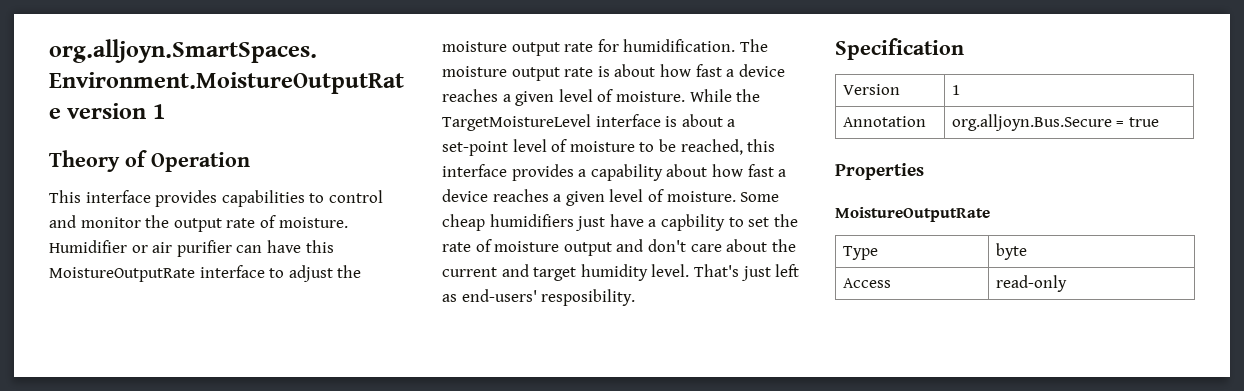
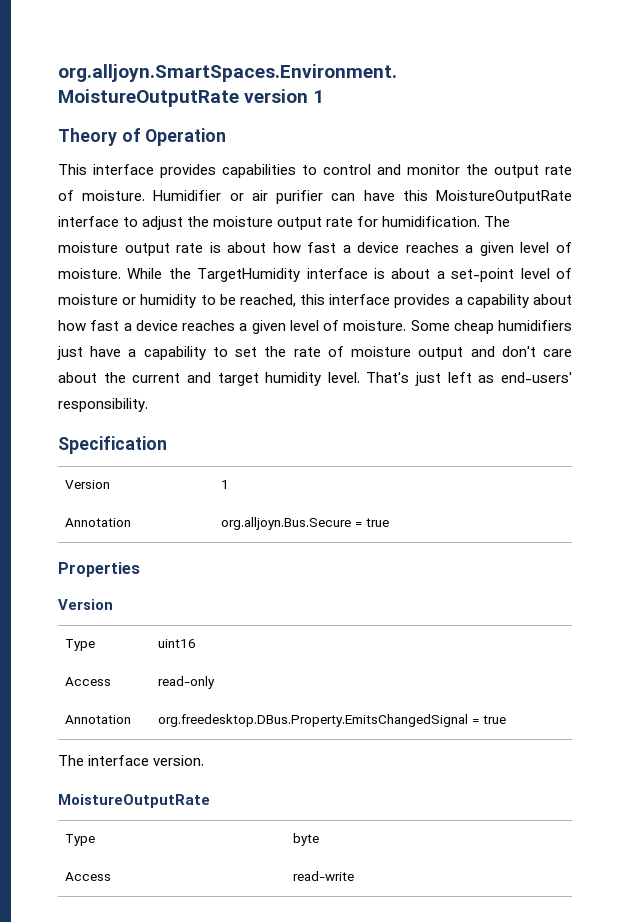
[442,114,591,131] TargetMoistureLevel -> [197,268,301,282] TargetHumidity
(635, 146) none -> [122,294,197,308] or humidity
[660,214,725,231] capbility -> [143,346,206,360] capability
[541,289,636,306] resposibility. -> [58,398,148,412] responsibility.
(924, 171) none -> [58,599,113,610] [65,639,96,651] [158,639,197,648] [65,677,112,686] [158,676,216,689] [65,715,132,724] [158,714,507,727] [58,755,205,766] // Version // Type | uint16 // Access | read-only // Annotation | org.freedesktop.DBus.Property.EmitsChangedSignal = true // The interface version.
[995,275,1067,292] read-only -> [293,871,355,881] read-write

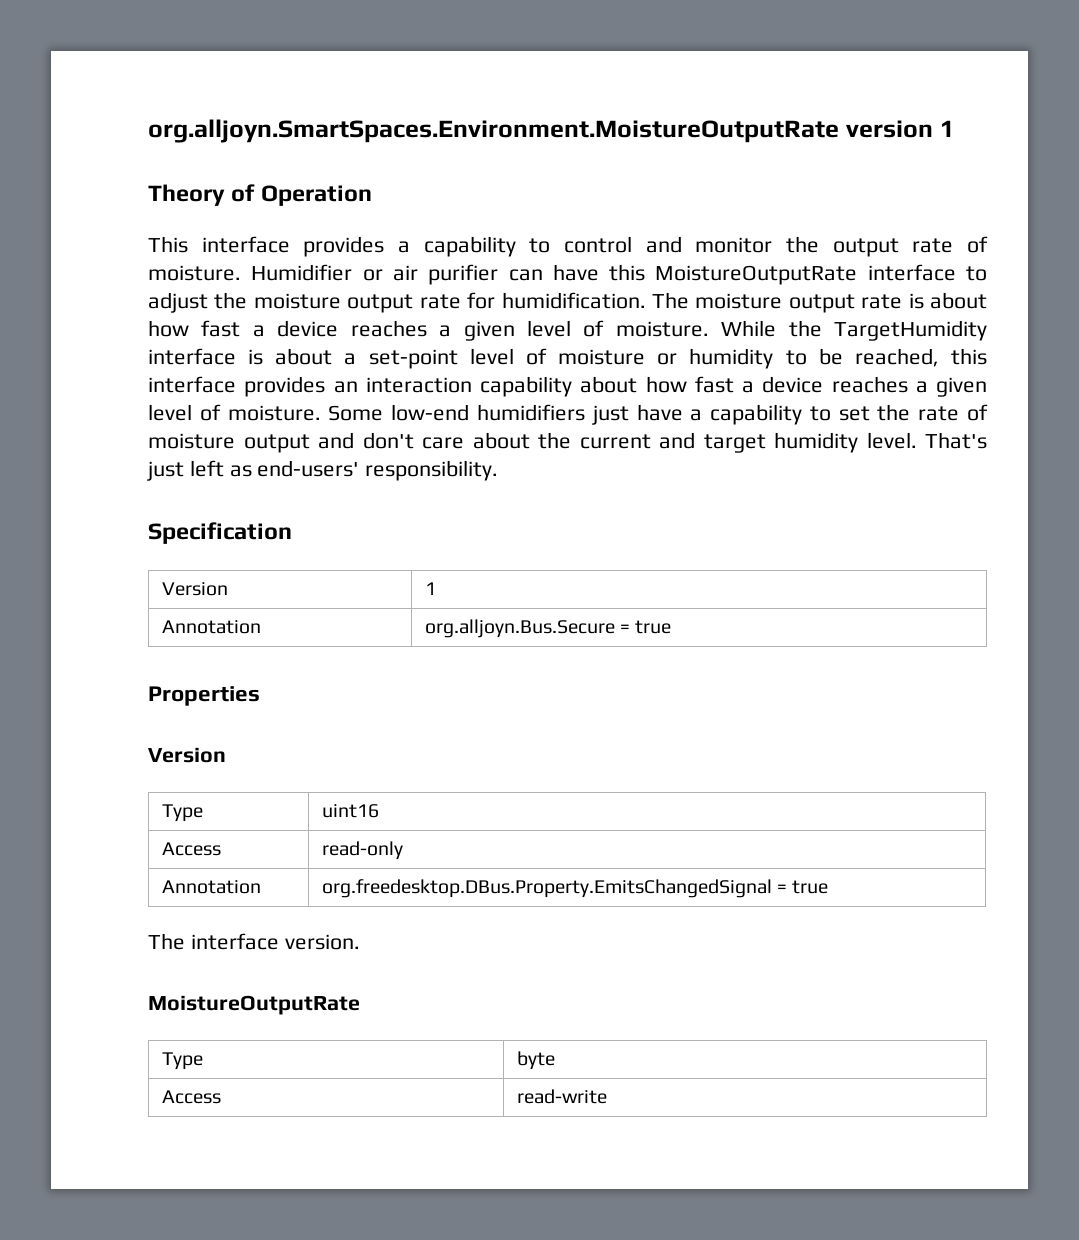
[222,164,296,178] capabilities -> [398,236,516,257] a capability
[454,297,463,305] a -> [333,377,472,393] an interaction
[453,320,494,334] cheap -> [391,404,470,421] low-end

